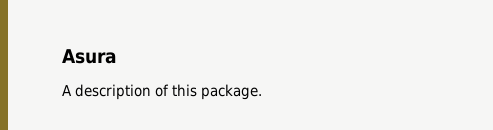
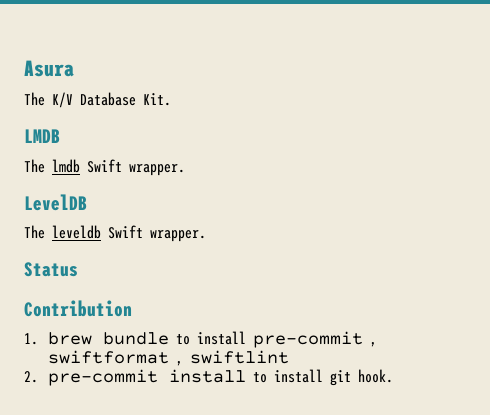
[62,84,263,100] A description of this package. -> [24,92,171,108] [24,129,60,143] [24,159,185,176] [24,194,87,211] [24,225,206,242] [24,262,78,277] [24,300,132,317] [24,331,377,348] [47,350,289,366] [24,369,393,386] The K/V Database Kit. // LMDB // The lmdb Swift wrapper. // LevelDB // The leveldb Swift wrapper. // Status // Contribution // 1. brew bundle to install pre-commit , swiftformat , swiftlint // 2. pre-commit install to install git hook.

